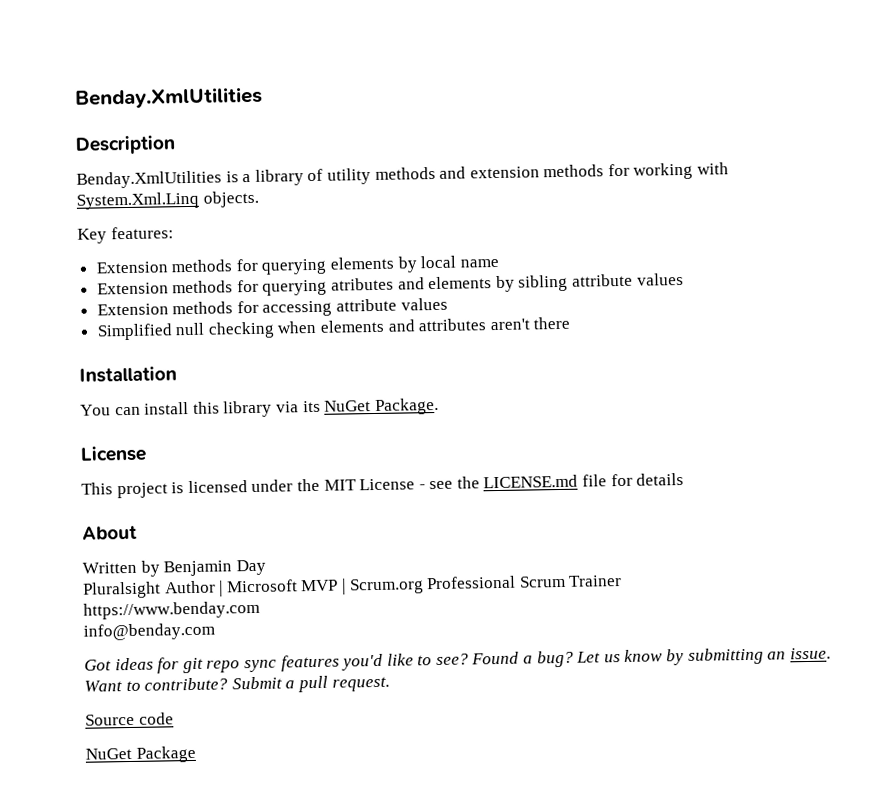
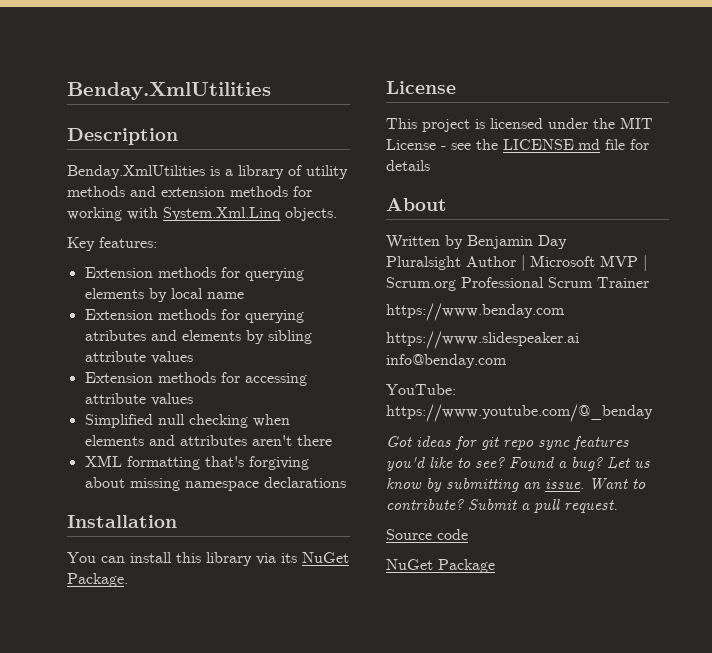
(571, 323) none -> [84,455,309,470] [84,477,346,491] // XML formatting that's forgiving about missing namespace declarations
(260, 610) none -> [386,331,579,349] https://www.slidespeaker.ai
(215, 631) none -> [386,384,456,395] [386,404,653,422] // YouTube: https://www.youtube.com/@_benday

